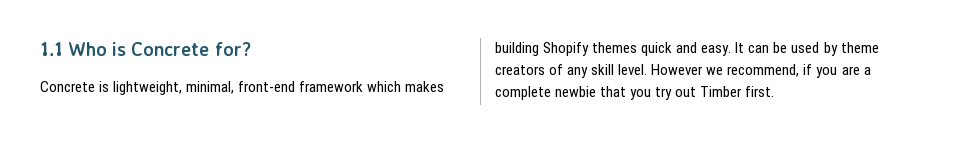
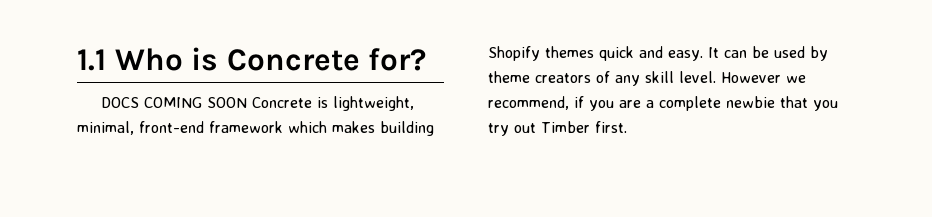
(251, 49) none -> [100,97,247,108] DOCS COMING SOON

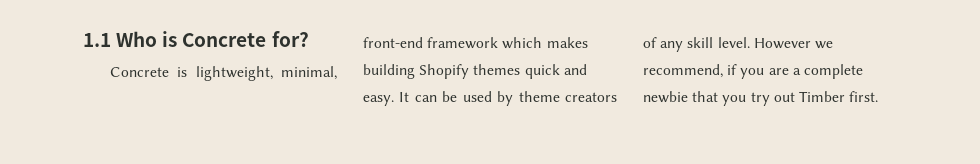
[100,97,247,108] DOCS COMING SOON -> (309, 39) none

